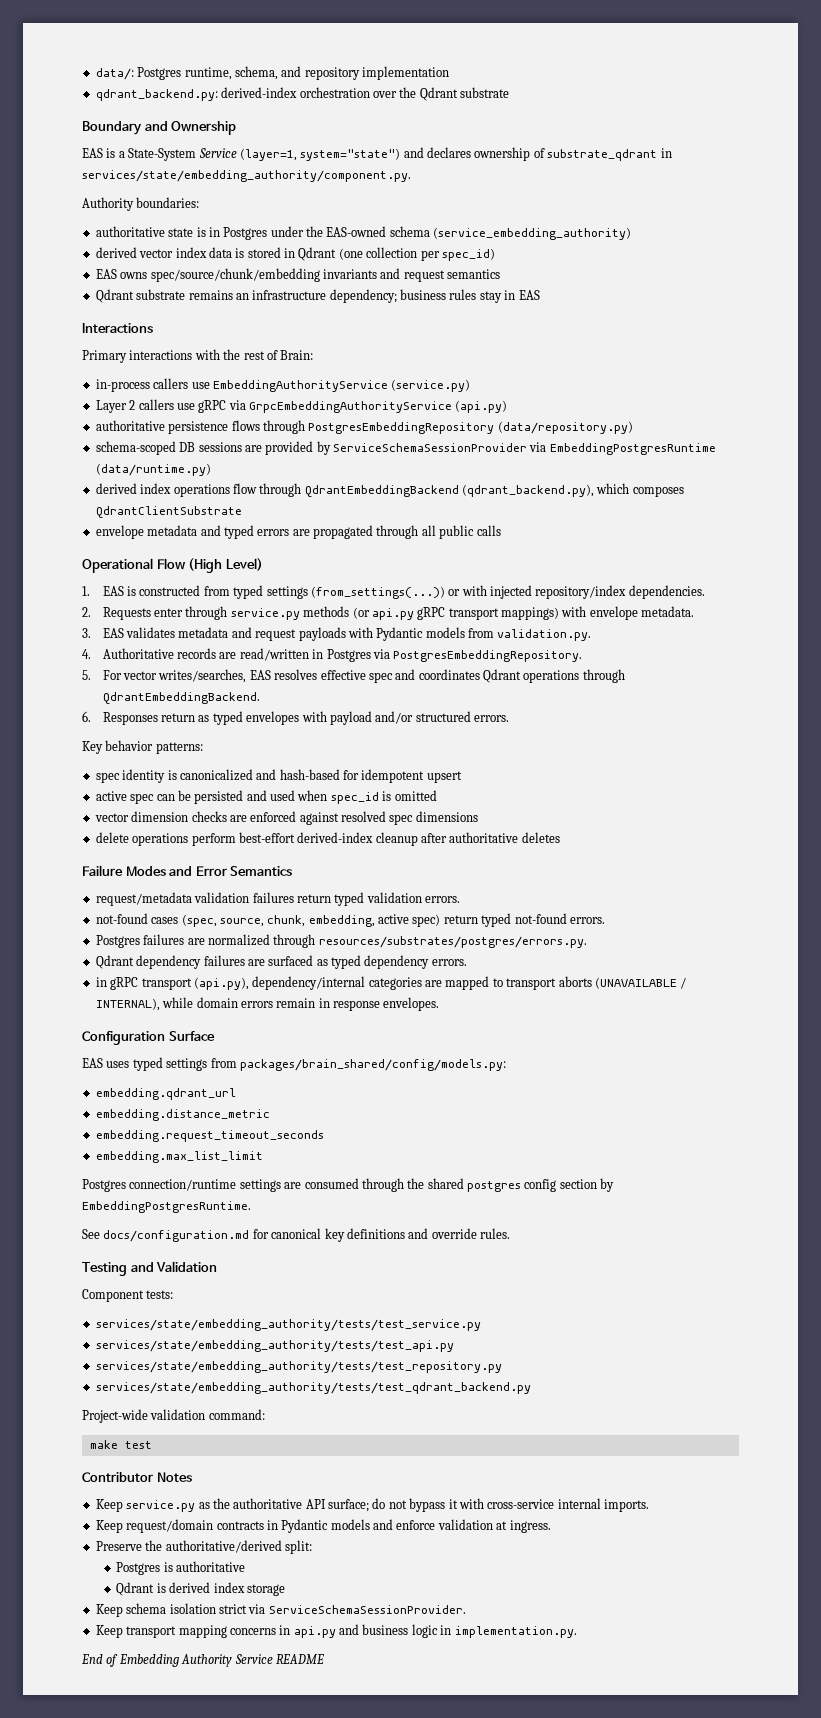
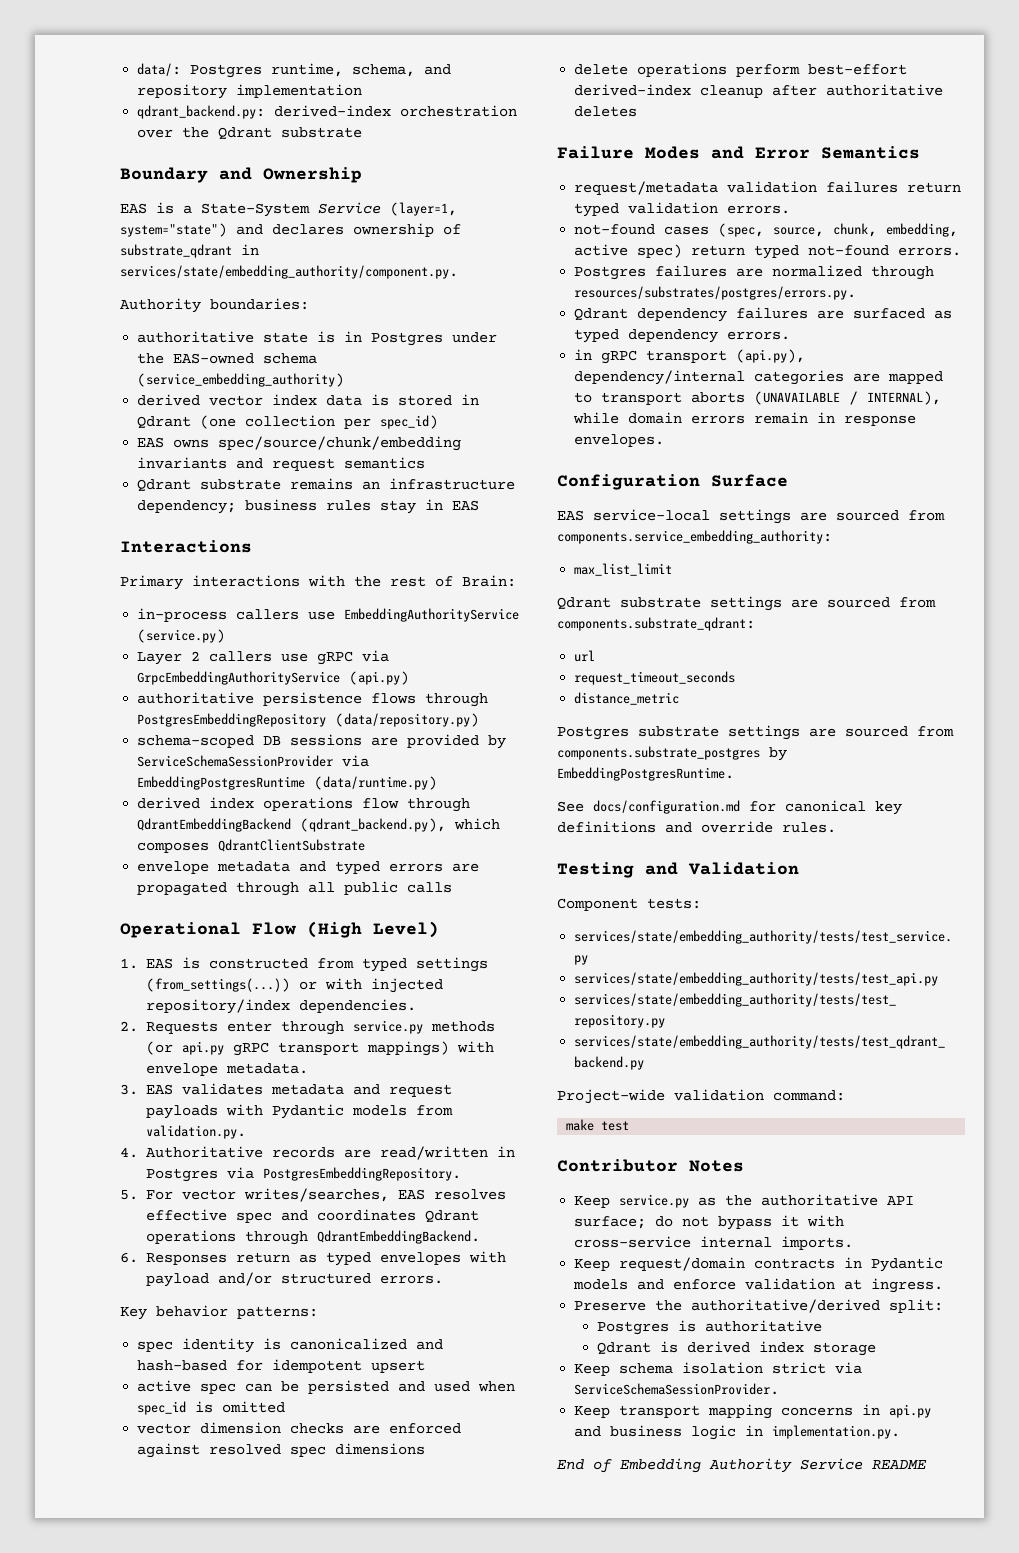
[106,1057,506,1071] [95,1088,236,1100] [95,1109,270,1121] [95,1130,324,1142] [95,1151,263,1163] [82,1178,597,1192] uses typed settings from packages/brain_shared/config/models.py: // embedding.qdrant_url // embedding.distance_metric // embedding.request_timeout_seconds // embedding.max_list_limit // Postgres connection/runtime settings are consumed through the shared postgres config section -> [593,509,945,524] [557,530,832,544] [574,563,673,576] [557,596,936,611] [557,617,755,631] [574,650,596,662] [574,671,736,685] [574,692,680,705] [557,725,954,740] [557,746,760,760] service-local settings are sourced from components.service_embedding_authority: // max_list_limit // Qdrant substrate settings are sourced from components.substrate_qdrant: // url // request_timeout_seconds // distance_metric // Postgres substrate settings are sourced from components.substrate_postgres

